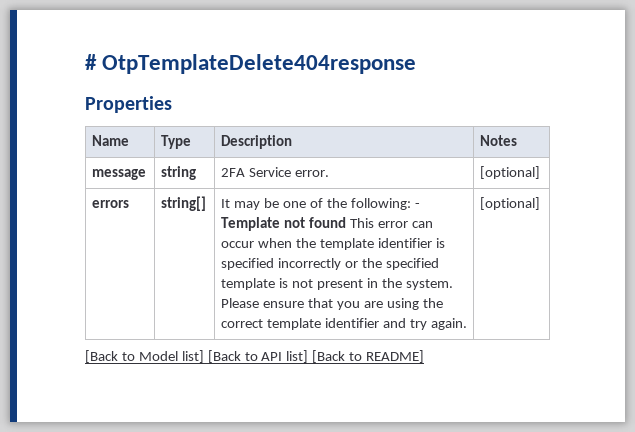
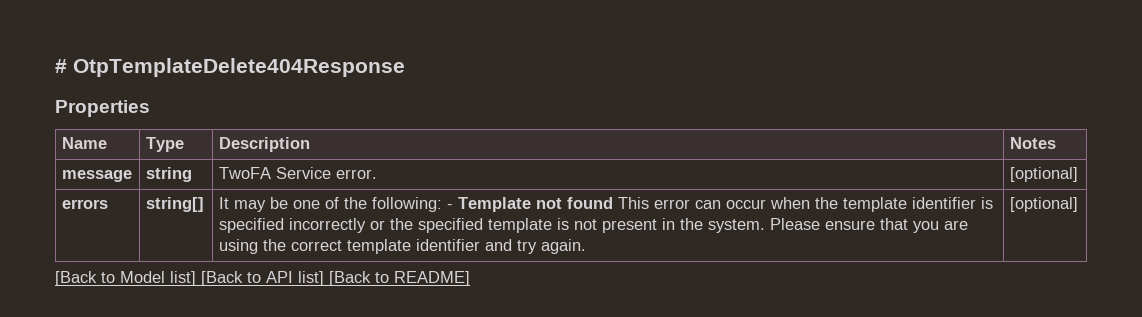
[102,54,417,74] OtpTemplateDelete404response -> [73,58,405,77] OtpTemplateDelete404Response
[221,168,246,177] 2FA -> [218,167,271,179] TwoFA

